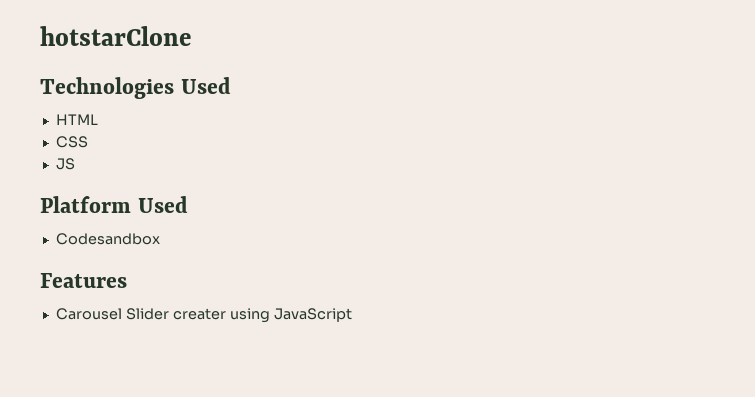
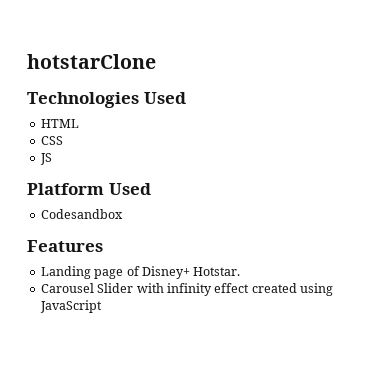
[55,308,226,320] Carousel Slider creater -> [40,266,241,279] [40,283,297,296] Landing page of Disney+ Hotstar. // Carousel Slider with infinity effect created

